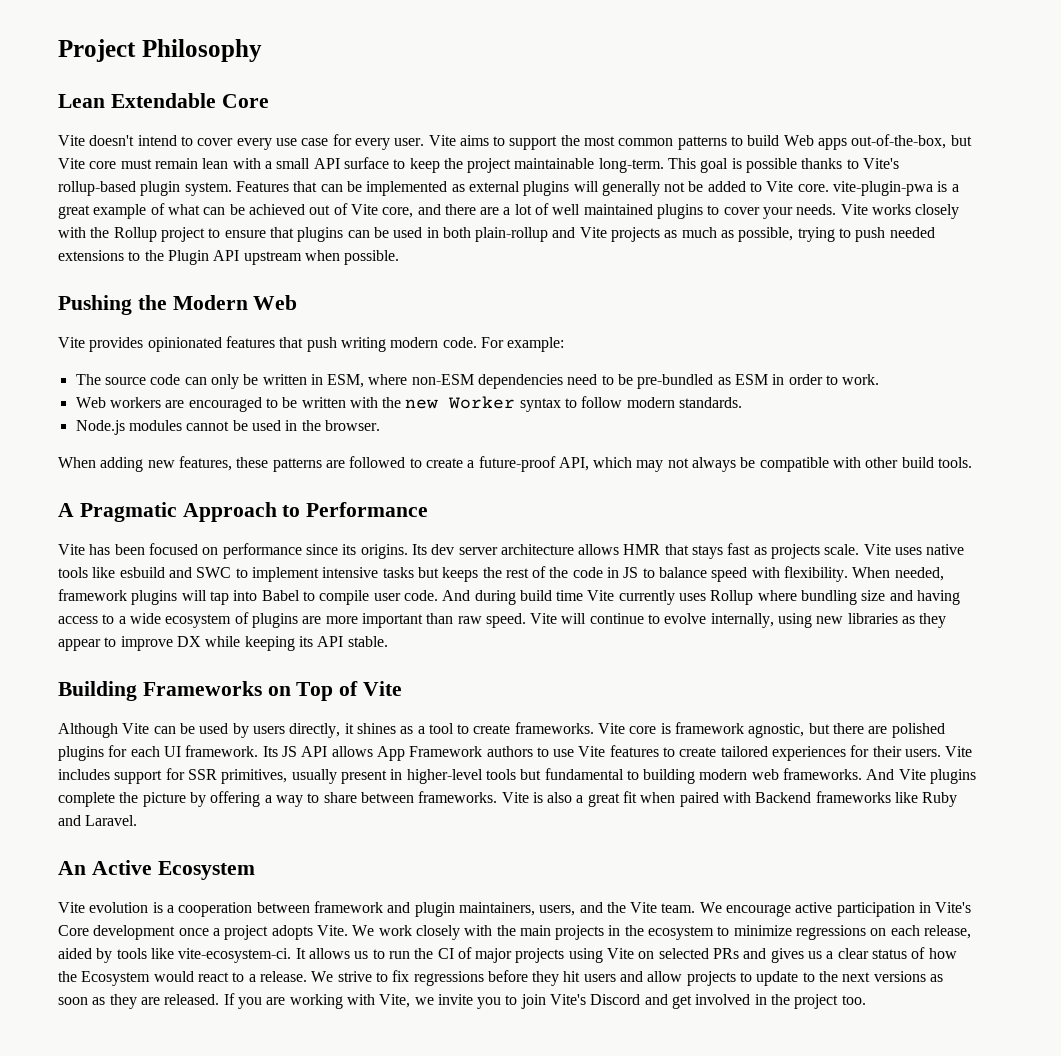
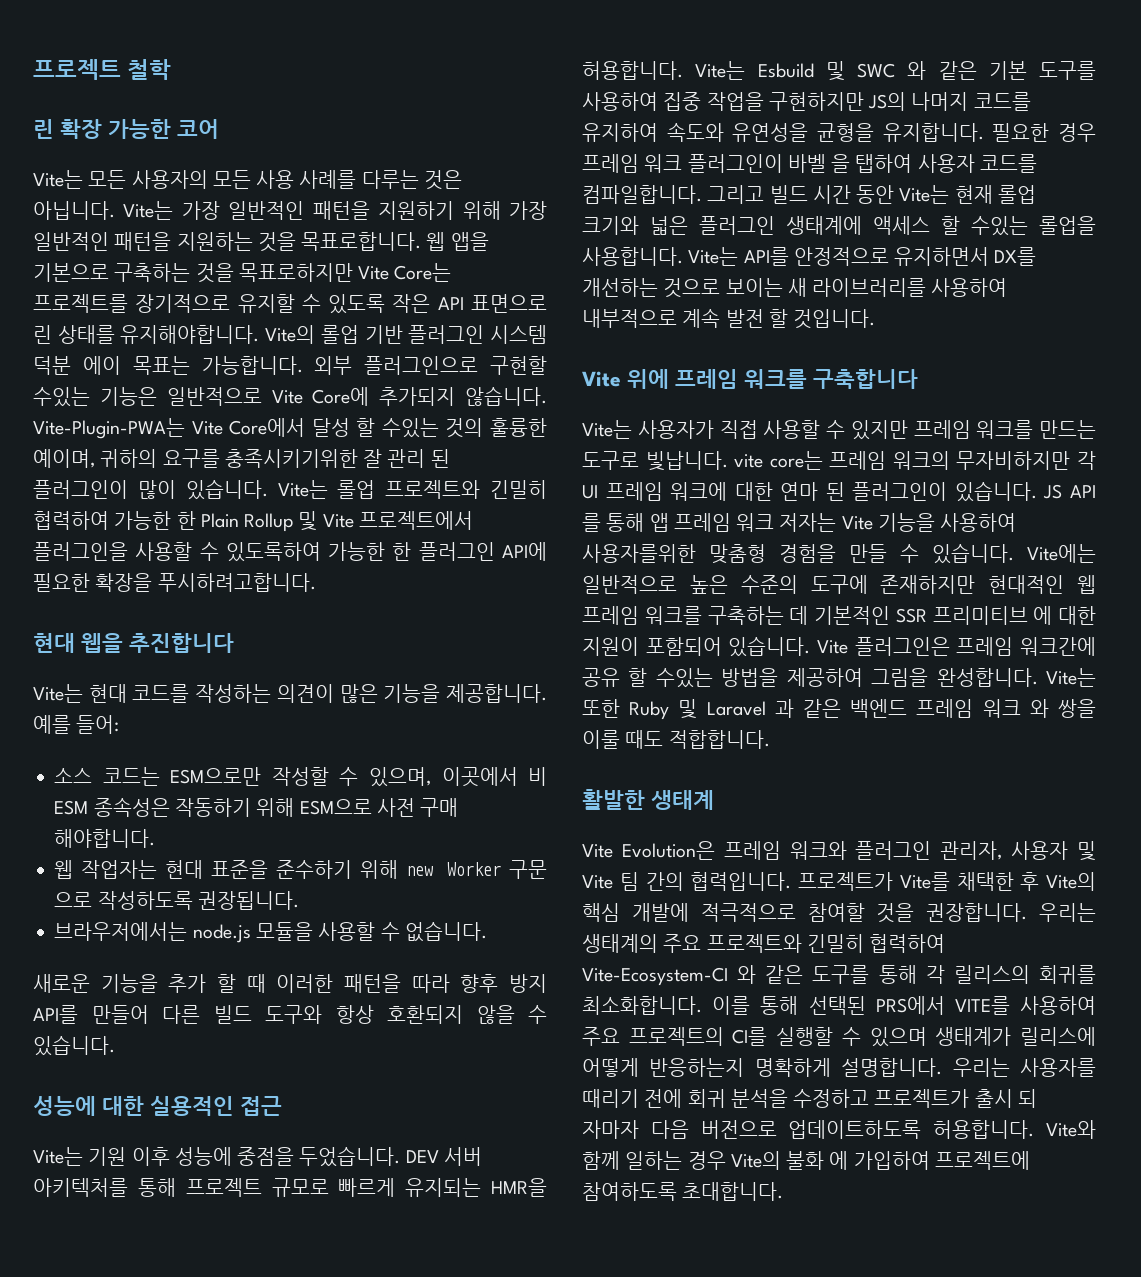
[58,39,262,62] [58,93,269,108] [58,134,972,150] [58,157,900,173] [58,181,959,196] [58,203,960,219] [58,227,935,242] [58,250,400,265] [58,295,298,315] [58,336,565,352] [75,374,880,389] [75,396,743,412] [75,420,380,435] [58,456,973,472] [58,502,429,522] [58,543,965,559] [58,566,944,582] [58,589,961,605] [58,612,947,628] [58,636,388,651] [58,681,403,701] [58,722,945,738] [58,745,973,761] [58,768,977,784] [58,791,958,807] [58,815,138,826] [58,860,255,880] [58,901,972,917] [58,925,972,940] [58,947,957,963] [58,970,944,986] [58,993,866,1009] Project Philosophy // Lean Extendable Core // Vite doesn't intend to cover every use case for every user. Vite aims to support the most common patterns to build Web apps out-of-the-box, but Vite core must remain lean with a small API surface to keep the project maintainable long-term. This goal is possible thanks to Vite's rollup-based plugin system. Features that can be implemented as external plugins will generally not be added to Vite core. vite-plugin-pwa is a great example of what can be achieved out of Vite core, and there are a lot of well maintained plugins to cover your needs. Vite works closely with the Rollup project to ensure that plugins can be used in both plain-rollup and Vite projects as much as possible, trying to push needed extensions to the Plugin API upstream when possible. // Pushing the Modern Web // Vite provides opinionated features that push writing modern code. For example: // The source code can only be written in ESM, where non-ESM dependencies need to be pre-bundled as ESM in order to work. // Web workers are encouraged to be written with the new Worker syntax to follow modern standards. // Node.js modules cannot be used in the browser. // When adding new features, these patterns are followed to create a future-proof API, which may not always be compatible with other build tools. // A Pragmatic Approach to Performance // Vite has been focused on performance since its origins. Its dev server architecture allows HMR that stays fast as projects scale. Vite uses native tools like esbuild and SWC to implement intensive tasks but keeps the rest of the code in JS to balance speed with flexibility. When needed, framework plugins will tap into Babel to compile user code. And during build time Vite currently uses Rollup where bundling size and having access to a wide ecosystem of plugins are more important than raw speed. Vite will continue to evolve internally, using new libraries as they appear to improve DX while keeping its API stable. // Building Frameworks on Top of Vite // Although Vite can be used by users directly, it shines as a tool to create frameworks. Vite core is framework agnostic, but there are polished plugins for each UI framework. Its JS API allows App Framework authors to use Vite features to create tailored experiences for their users. Vite includes support for SSR primitives, usually present in higher-level tools but fundamental to building modern web frameworks. And Vite plugins complete the picture by offering a way to share between frameworks. Vite is also a great fit when paired with Backend frameworks like Ruby and Laravel. // An Active Ecosystem // Vite evolution is a cooperation between framework and plugin maintainers, users, and the Vite team. We encourage active participation in Vite's Core development once a project adopts Vite. We work closely with the main projects in the ecosystem to minimize regressions on each release, aided by tools like vite-ecosystem-ci. It allows us to run the CI of major projects using Vite on selected PRs and gives us a clear status of how the Ecosystem would react to a release. We strive to fix regressions before they hit users and allow projects to update to the next versions as soon as they are released. If you are working with Vite, we invite you to join Vite's Discord and get involved in the project too. -> [33,59,172,80] [33,119,219,139] [33,170,462,190] [33,201,547,220] [33,232,489,252] [33,263,452,283] [33,294,547,314] [33,325,547,344] [33,356,547,375] [33,386,547,407] [33,418,547,439] [33,449,450,468] [33,479,547,500] [33,511,473,532] [33,542,547,562] [33,573,316,592] [33,633,234,653] [33,684,547,703] [33,715,120,734] [54,767,547,787] [54,797,459,817] [54,829,156,848] [54,860,547,879] [54,891,299,910] [54,921,487,943] [33,974,547,993] [33,1005,547,1024] [33,1035,115,1056] [33,1096,282,1116] [33,1146,482,1167] [33,1178,547,1197] [582,61,1096,81] [582,92,1031,111] [582,122,1096,142] [582,154,1037,173] [582,185,1036,204] [582,216,1096,236] [582,247,1037,266] [582,278,1008,298] [582,308,876,329] [582,369,918,389] [582,420,1096,440] [582,451,1096,471] [582,481,1096,502] [582,513,1017,532] [582,543,1096,564] [582,575,1096,594] [582,606,1096,625] [582,636,1096,657] [582,668,1096,688] [582,699,1096,720] [582,730,770,749] [582,789,714,810] [582,841,1096,861] [582,872,1096,891] [582,903,1096,923] [582,934,946,953] [582,965,1096,986] [582,996,1096,1015] [582,1027,1096,1047] [582,1058,1096,1077] [582,1089,1037,1108] [582,1120,1096,1139] [582,1151,1030,1170] [582,1182,784,1201] 프로젝트 철학 // 린 확장 가능한 코어 // Vite는 모든 사용자의 모든 사용 사례를 다루는 것은 아닙니다. Vite는 가장 일반적인 패턴을 지원하기 위해 가장 일반적인 패턴을 지원하는 것을 목표로합니다. 웹 앱을 기본으로 구축하는 것을 목표로하지만 Vite Core는 프로젝트를 장기적으로 유지할 수 있도록 작은 API 표면으로 린 상태를 유지해야합니다. Vite의 롤업 기반 플러그인 시스템 덕분 에이 목표는 가능합니다. 외부 플러그인으로 구현할 수있는 기능은 일반적으로 Vite Core에 추가되지 않습니다. Vite-Plugin-PWA는 Vite Core에서 달성 할 수있는 것의 훌륭한 예이며, 귀하의 요구를 충족시키기위한 잘 관리 된 플러그인이 많이 있습니다. Vite는 롤업 프로젝트와 긴밀히 협력하여 가능한 한 Plain Rollup 및 Vite 프로젝트에서 플러그인을 사용할 수 있도록하여 가능한 한 플러그인 API에 필요한 확장을 푸시하려고합니다. // 현대 웹을 추진합니다 // Vite는 현대 코드를 작성하는 의견이 많은 기능을 제공합니다. 예를 들어: // 소스 코드는 ESM으로만 작성할 수 있으며, 이곳에서 비 ESM 종속성은 작동하기 위해 ESM으로 사전 구매 해야합니다. // 웹 작업자는 현대 표준을 준수하기 위해 new Worker 구문 으로 작성하도록 권장됩니다. // 브라우저에서는 node.js 모듈을 사용할 수 없습니다. // 새로운 기능을 추가 할 때 이러한 패턴을 따라 향후 방지 API를 만들어 다른 빌드 도구와 항상 호환되지 않을 수 있습니다. // 성능에 대한 실용적인 접근 // Vite는 기원 이후 성능에 중점을 두었습니다. DEV 서버 아키텍처를 통해 프로젝트 규모로 빠르게 유지되는 HMR을 허용합니다. Vite는 Esbuild 및 SWC 와 같은 기본 도구를 사용하여 집중 작업을 구현하지만 JS의 나머지 코드를 유지하여 속도와 유연성을 균형을 유지합니다. 필요한 경우 프레임 워크 플러그인이 바벨 을 탭하여 사용자 코드를 컴파일합니다. 그리고 빌드 시간 동안 Vite는 현재 롤업 크기와 넓은 플러그인 생태계에 액세스 할 수있는 롤업을 사용합니다. Vite는 API를 안정적으로 유지하면서 DX를 개선하는 것으로 보이는 새 라이브러리를 사용하여 내부적으로 계속 발전 할 것입니다. // Vite 위에 프레임 워크를 구축합니다 // Vite는 사용자가 직접 사용할 수 있지만 프레임 워크를 만드는 도구로 빛납니다. vite core는 프레임 워크의 무자비하지만 각 UI 프레임 워크에 대한 연마 된 플러그인이 있습니다. JS API 를 통해 앱 프레임 워크 저자는 Vite 기능을 사용하여 사용자를위한 맞춤형 경험을 만들 수 있습니다. Vite에는 일반적으로 높은 수준의 도구에 존재하지만 현대적인 웹 프레임 워크를 구축하는 데 기본적인 SSR 프리미티브 에 대한 지원이 포함되어 있습니다. Vite 플러그인은 프레임 워크간에 공유 할 수있는 방법을 제공하여 그림을 완성합니다. Vite는 또한 Ruby 및 Laravel 과 같은 백엔드 프레임 워크 와 쌍을 이룰 때도 적합합니다. // 활발한 생태계 // Vite Evolution은 프레임 워크와 플러그인 관리자, 사용자 및 Vite 팀 간의 협력입니다. 프로젝트가 Vite를 채택한 후 Vite의 핵심 개발에 적극적으로 참여할 것을 권장합니다. 우리는 생태계의 주요 프로젝트와 긴밀히 협력하여 Vite-Ecosystem-CI 와 같은 도구를 통해 각 릴리스의 회귀를 최소화합니다. 이를 통해 선택된 PRS에서 VITE를 사용하여 주요 프로젝트의 CI를 실행할 수 있으며 생태계가 릴리스에 어떻게 반응하는지 명확하게 설명합니다. 우리는 사용자를 때리기 전에 회귀 분석을 수정하고 프로젝트가 출시 되 자마자 다음 버전으로 업데이트하도록 허용합니다. Vite와 함께 일하는 경우 Vite의 불화 에 가입하여 프로젝트에 참여하도록 초대합니다.

